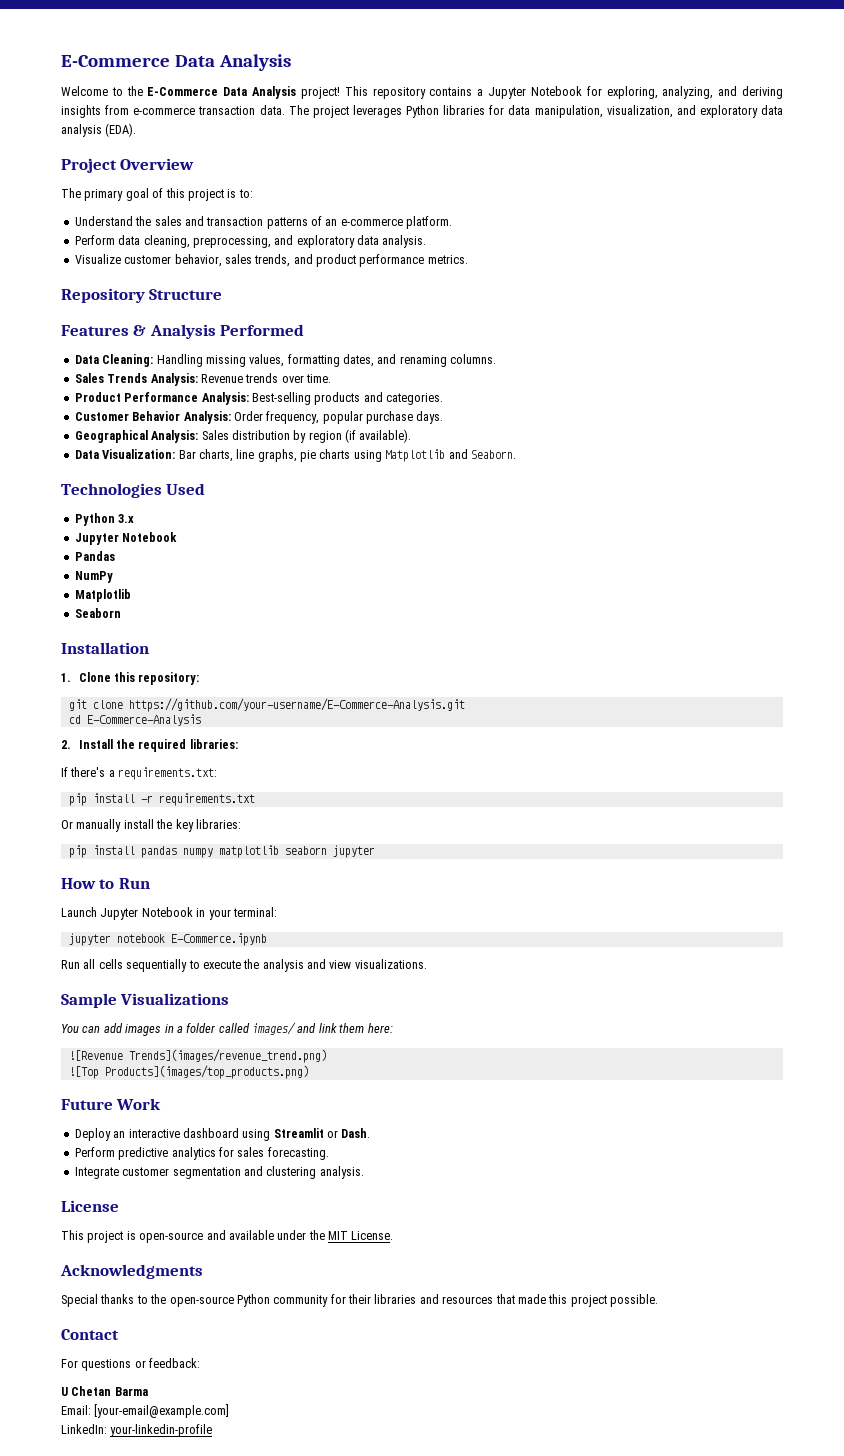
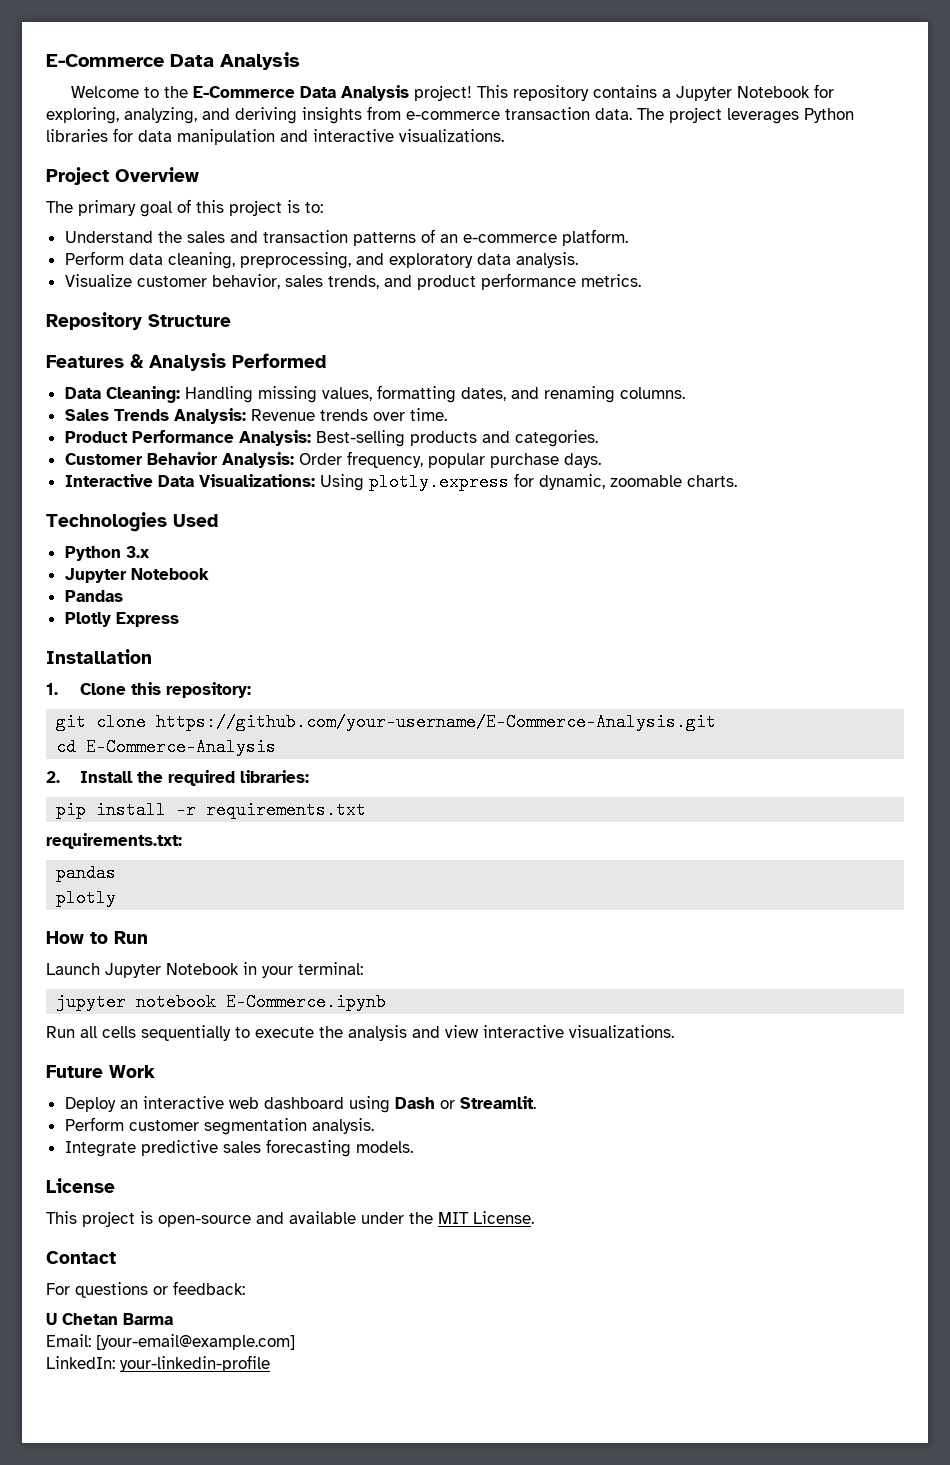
[534,105,783,118] [61,123,137,137] manipulation, visualization, and exploratory data analysis (EDA). -> [177,129,504,145] manipulation and interactive visualizations.
[74,429,412,443] [74,449,516,462] Geographical Analysis: Sales distribution by region (if available). // Data Visualization: Bar charts, line graphs, pie charts using Matplotlib and Seaborn. -> [64,473,737,491] Interactive Data Visualizations: Using plotly.express for dynamic, zoomable charts.
[74,571,113,583] [74,589,131,602] [74,608,121,618] NumPy // Matplotlib // Seaborn -> [64,612,179,627] Plotly Express
[61,767,218,780] // If there's a requirements.txt: -> (309, 776) none
[61,819,241,832] [68,845,375,858] Or manually install the key libraries: // pip install pandas numpy matplotlib seaborn jupyter -> [46,833,182,849] [56,864,117,882] [56,889,117,907] requirements.txt: // pandas // plotly
[354,959,427,969] [61,993,230,1008] [61,1022,393,1036] [68,1049,327,1063] [68,1065,309,1079] visualizations. // Sample Visualizations // You can add images in a folder called images/ and link them here: // ![Revenue Trends](images/revenue_trend.png) // ![Top Products](images/top_products.png) -> [483,1025,674,1038] interactive visualizations.
(180, 1133) none -> [228,1097,259,1109] web
[273,1128,371,1138] [74,1147,329,1160] [74,1166,364,1179] Streamlit or Dash. // Perform predictive analytics for sales forecasting. // Integrate customer segmentation and clustering analysis. -> [394,1096,536,1109] [64,1117,374,1135] [64,1139,413,1157] Dash or Streamlit. // Perform customer segmentation analysis. // Integrate predictive sales forecasting models.
[60,1264,203,1279] [61,1294,658,1307] // Acknowledgments // Special thanks to the open-source Python community for their libraries and resources that made this project possible. -> (534, 1217) none

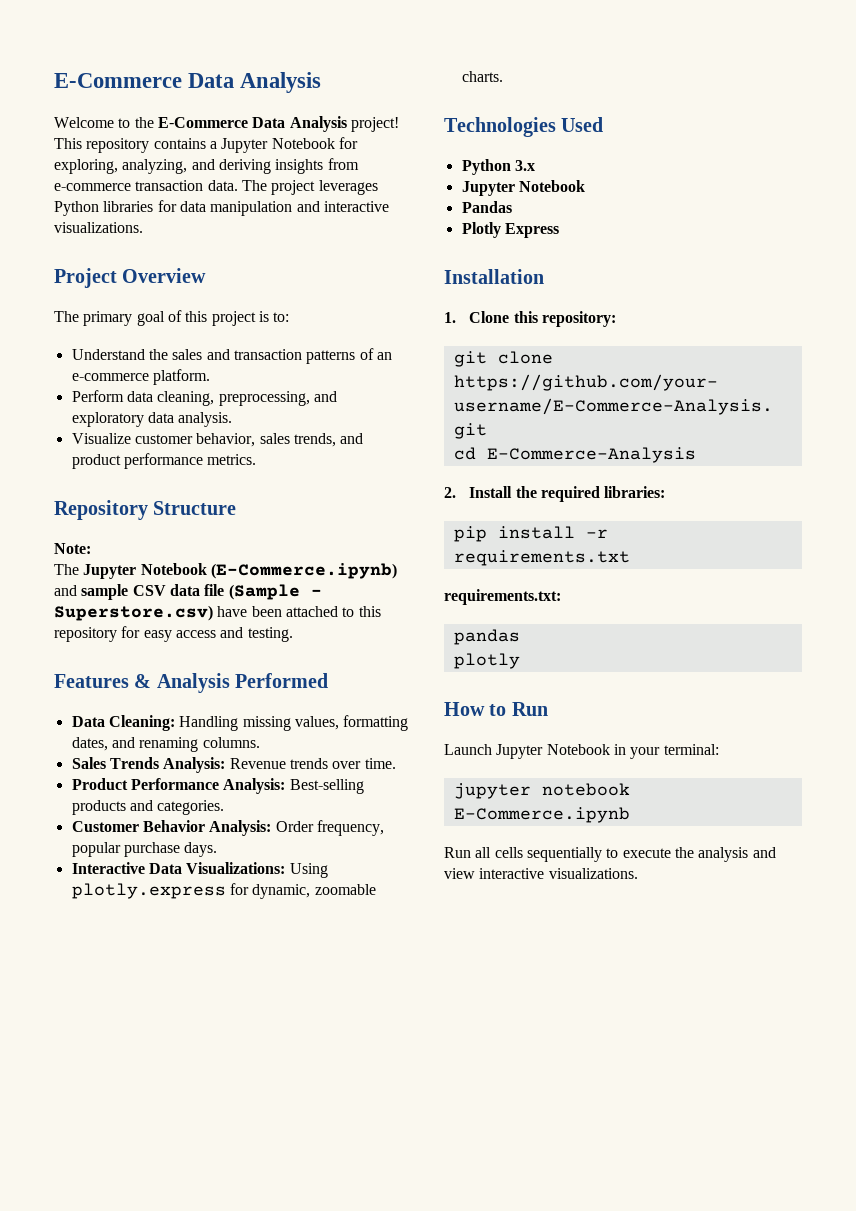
(231, 320) none -> [54,543,91,554] [54,563,397,579] [54,584,322,600] [54,605,381,621] [54,626,293,642] // Note: // The Jupyter Notebook (E-Commerce.ipynb) and sample CSV data file (Sample - Superstore.csv) have been attached to this repository for easy access and testing.
[46,1065,155,1078] [64,1096,536,1113] [64,1117,374,1135] [64,1139,413,1157] [46,1178,115,1193] [46,1211,534,1227] [46,1251,116,1264] [46,1281,245,1298] [46,1313,173,1325] [46,1334,295,1350] [46,1355,270,1372] // Future Work // Deploy an interactive web dashboard using Dash or Streamlit. // Perform customer segmentation analysis. // Integrate predictive sales forecasting models. // License // This project is open-source and available under the MIT License. // Contact // For questions or feedback: // U Chetan Barma // Email: [your-email@example.com] // LinkedIn: your-linkedin-profile -> (638, 873) none

